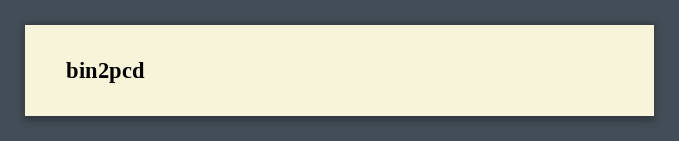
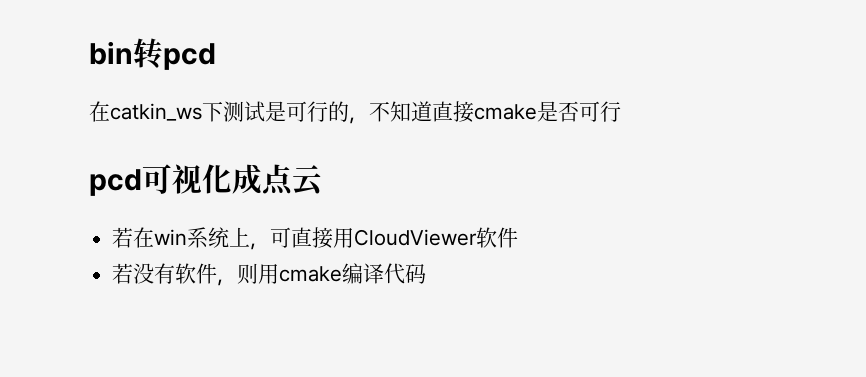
[66,62,145,83] bin2pcd -> [89,38,216,70] [89,101,621,124] [89,164,323,197] [112,227,519,250] [112,263,427,286] bin转pcd // 在catkin_ws下测试是可行的，不知道直接cmake是否可行 // pcd可视化成点云 // 若在win系统上，可直接用CloudViewer软件 // 若没有软件，则用cmake编译代码

